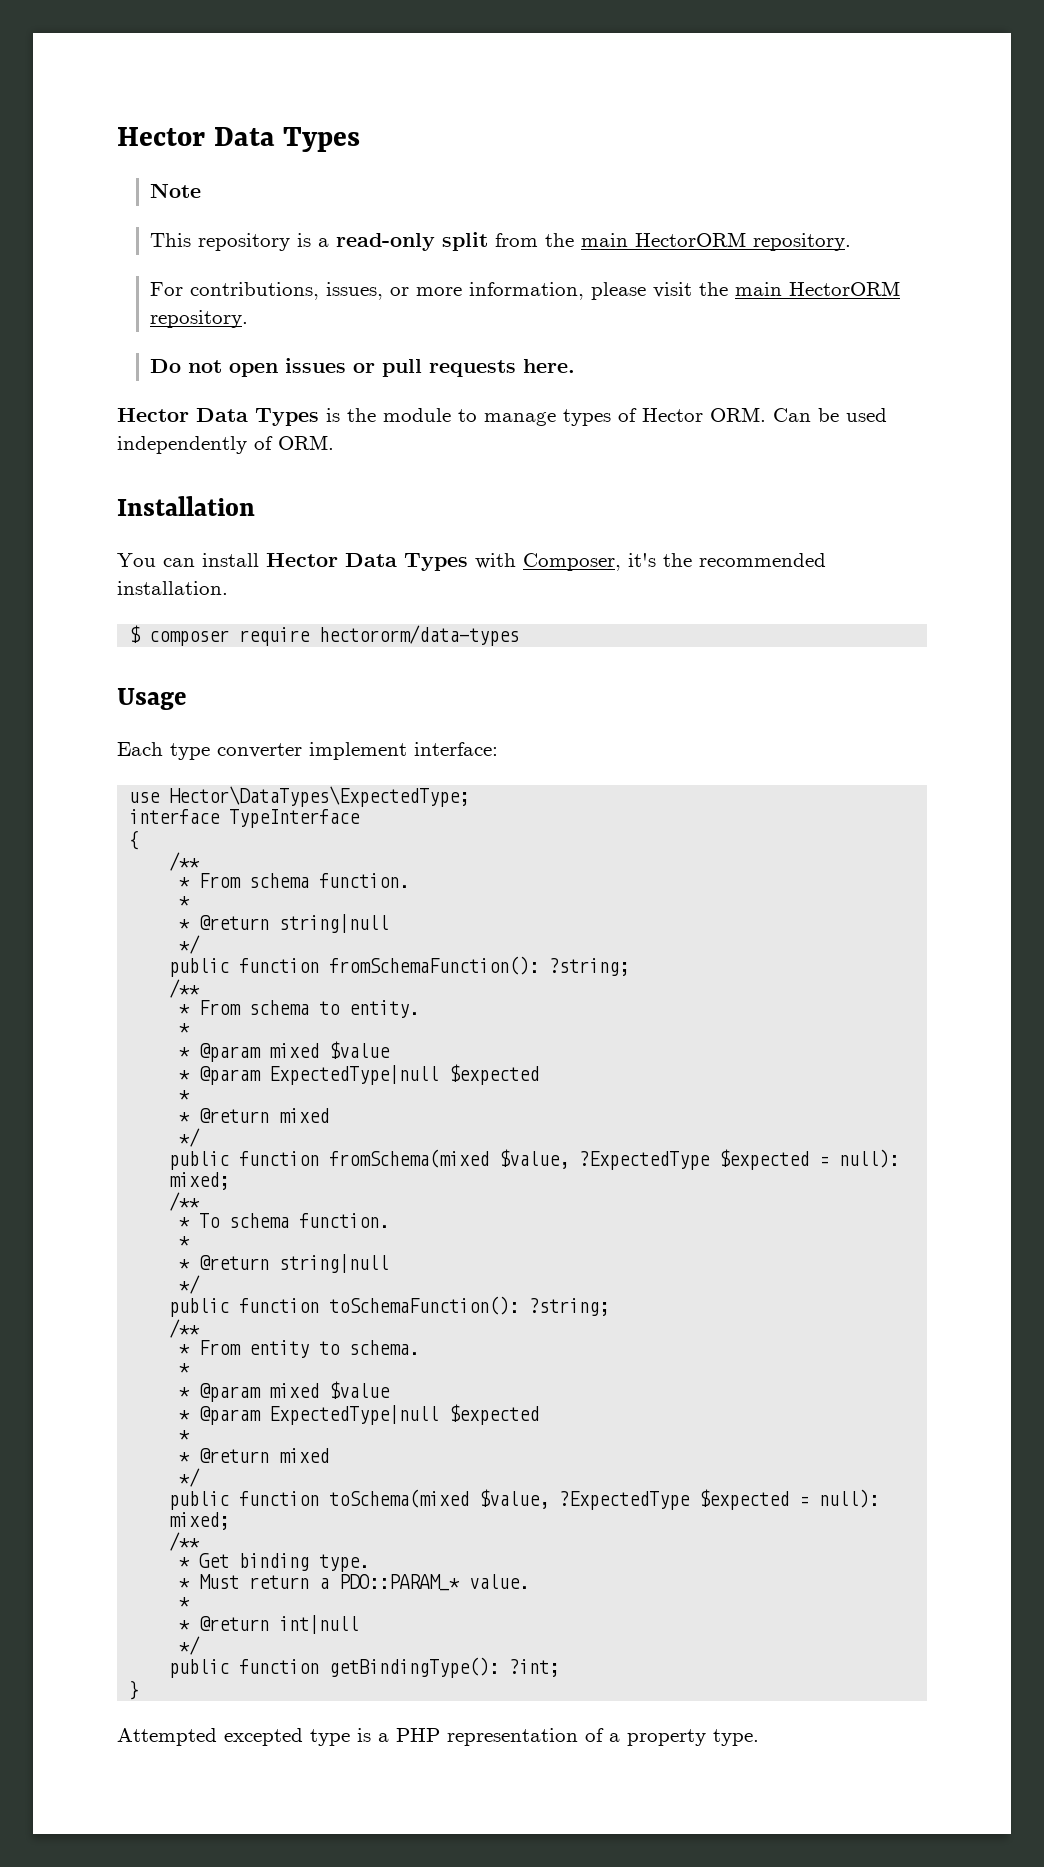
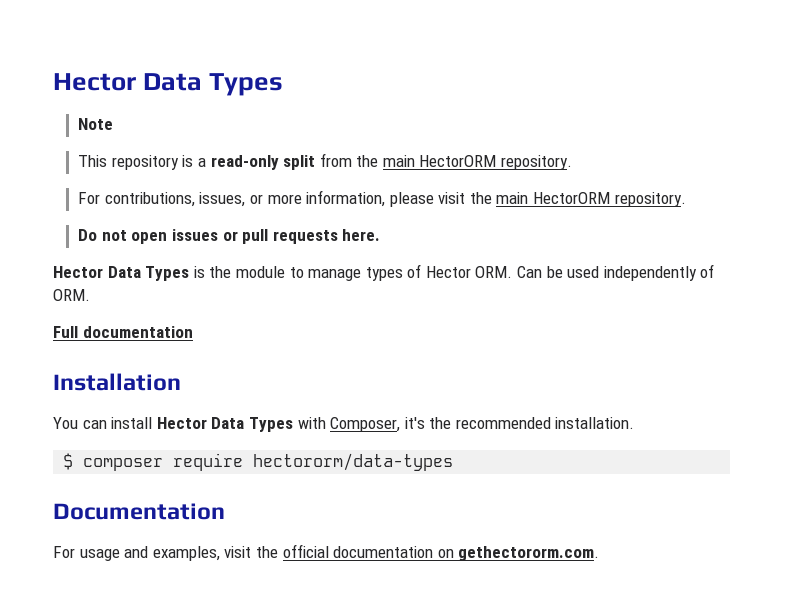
(334, 442) none -> [53,326,193,338] // Full documentation
[117,688,187,710] [117,742,498,760] [129,786,470,807] [129,809,361,828] [129,830,140,850] [169,852,201,871] [179,873,410,888] [179,896,191,907] [179,914,390,933] [179,935,201,954] [169,956,630,977] [169,979,201,998] [179,1000,420,1018] [179,1023,191,1034] [179,1041,391,1062] [179,1064,540,1085] [179,1090,191,1101] [179,1108,330,1123] [179,1128,201,1147] [169,1149,900,1170] [169,1172,230,1190] [169,1192,201,1211] [179,1213,390,1228] [179,1236,191,1247] [179,1254,390,1273] [179,1275,201,1294] [169,1296,610,1317] [169,1319,201,1338] [179,1340,420,1358] [179,1363,191,1374] [179,1381,391,1402] [179,1404,540,1425] [179,1430,191,1441] [179,1448,330,1463] [179,1468,201,1487] [169,1489,880,1510] [169,1512,230,1530] [169,1532,201,1551] [179,1553,370,1572] [179,1574,530,1591] [179,1597,191,1608] [179,1615,360,1634] [179,1636,201,1655] [169,1657,560,1678] [129,1680,140,1700] [117,1728,759,1746] Usage // Each type converter implement interface: // use Hector\DataTypes\ExpectedType; // interface TypeInterface // { // /** // * From schema function. // * // * @return string|null // */ // public function fromSchemaFunction(): ?string; // /** // * From schema to entity. // * // * @param mixed $value // * @param ExpectedType|null $expected // * // * @return mixed // */ // public function fromSchema(mixed $value, ?ExpectedType $expected = null): mixed; // /** // * To schema function. // * // * @return string|null // */ // public function toSchemaFunction(): ?string; // /** // * From entity to schema. // * // * @param mixed $value // * @param ExpectedType|null $expected // * // * @return mixed // */ // public function toSchema(mixed $value, ?ExpectedType $expected = null): mixed; // /** // * Get binding type. // * Must return a PDO::PARAM_* value. // * // * @return int|null // */ // public function getBindingType(): ?int; // } // Attempted excepted type is a PHP representation of a property type. -> [53,503,225,520] [53,544,600,561] Documentation // For usage and examples, visit the official documentation on gethectororm.com.

